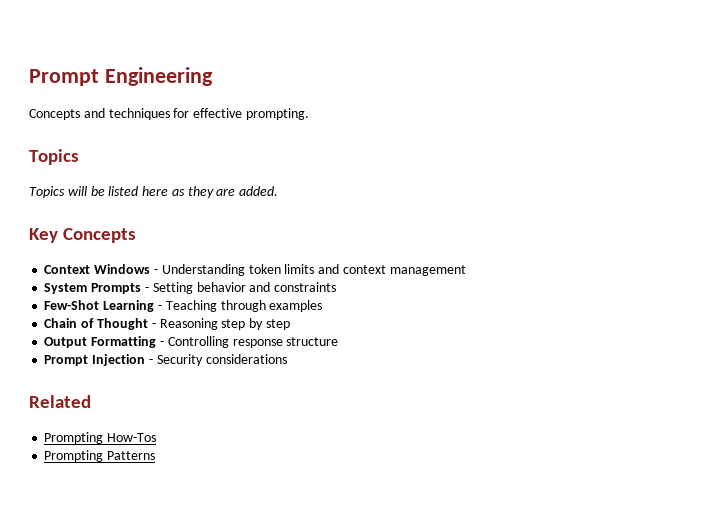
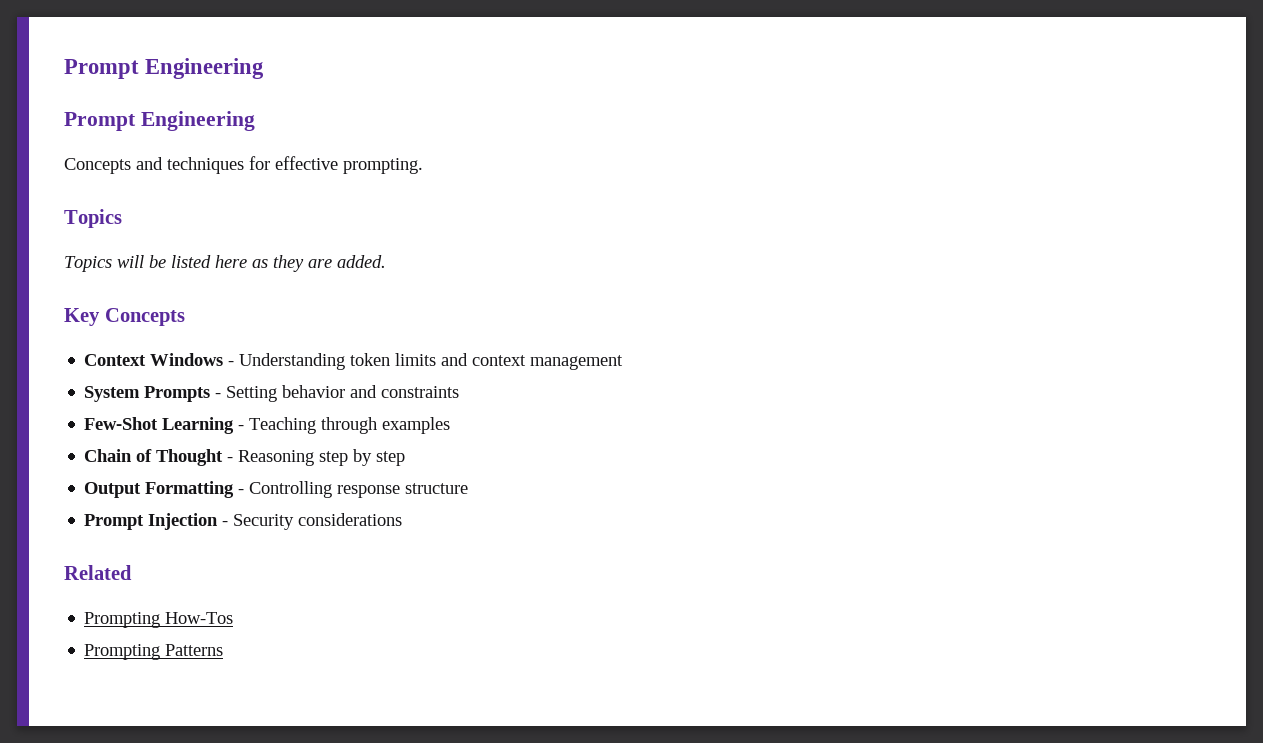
[29,67,213,86] Prompt Engineering -> [64,58,265,79] [64,111,255,131] Prompt Engineering // Prompt Engineering

